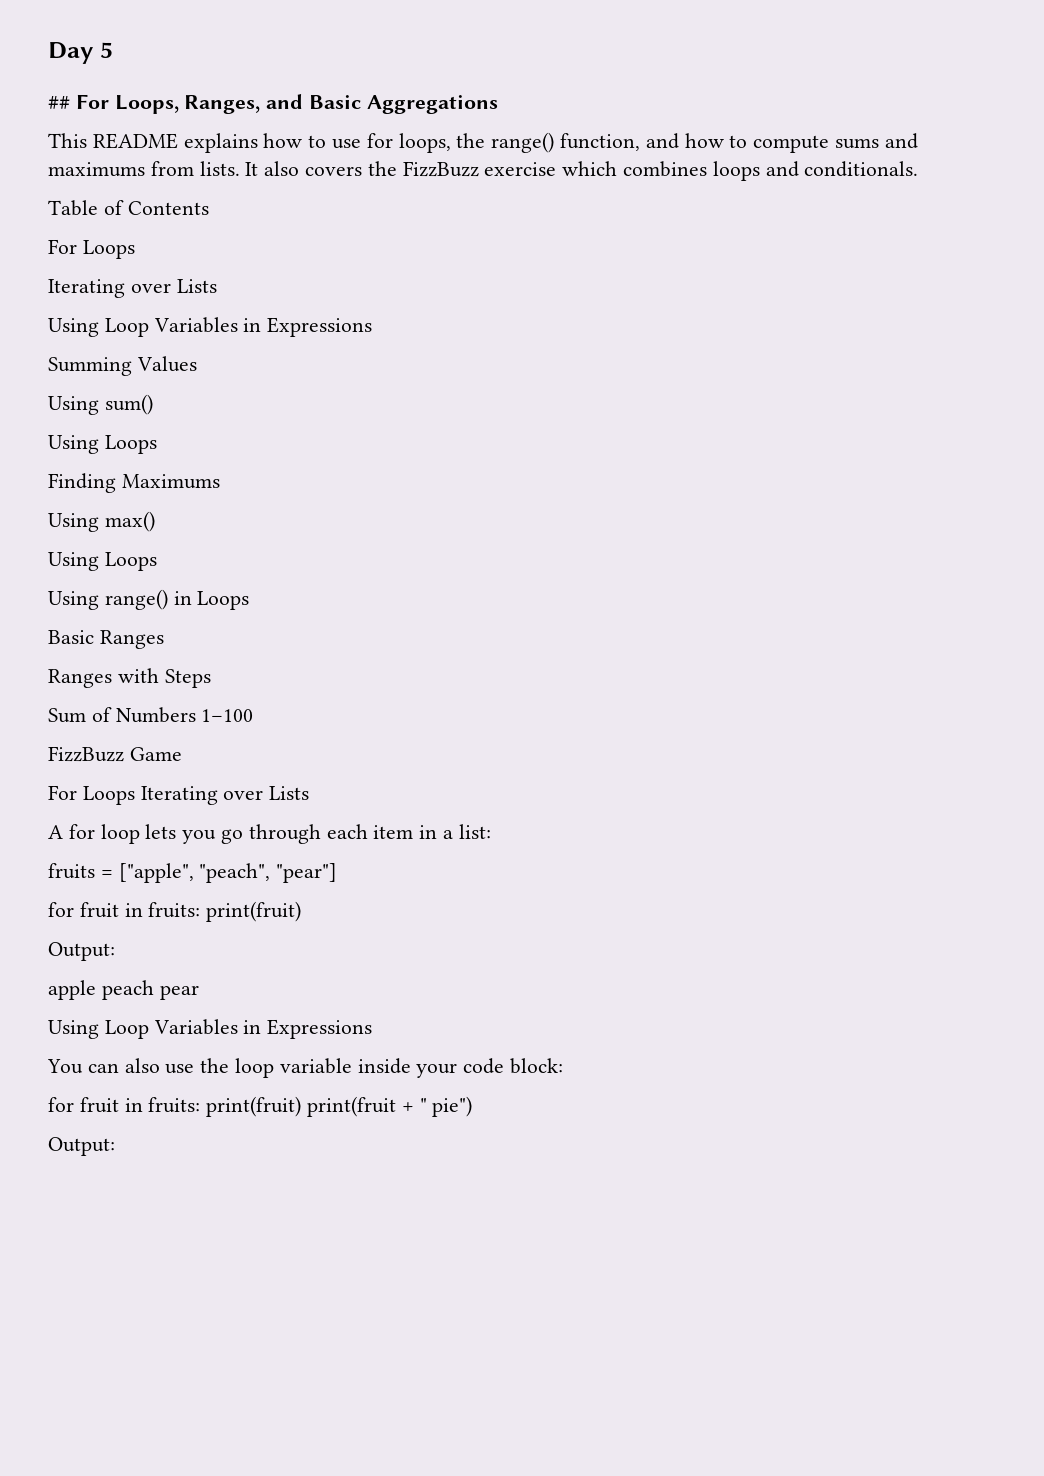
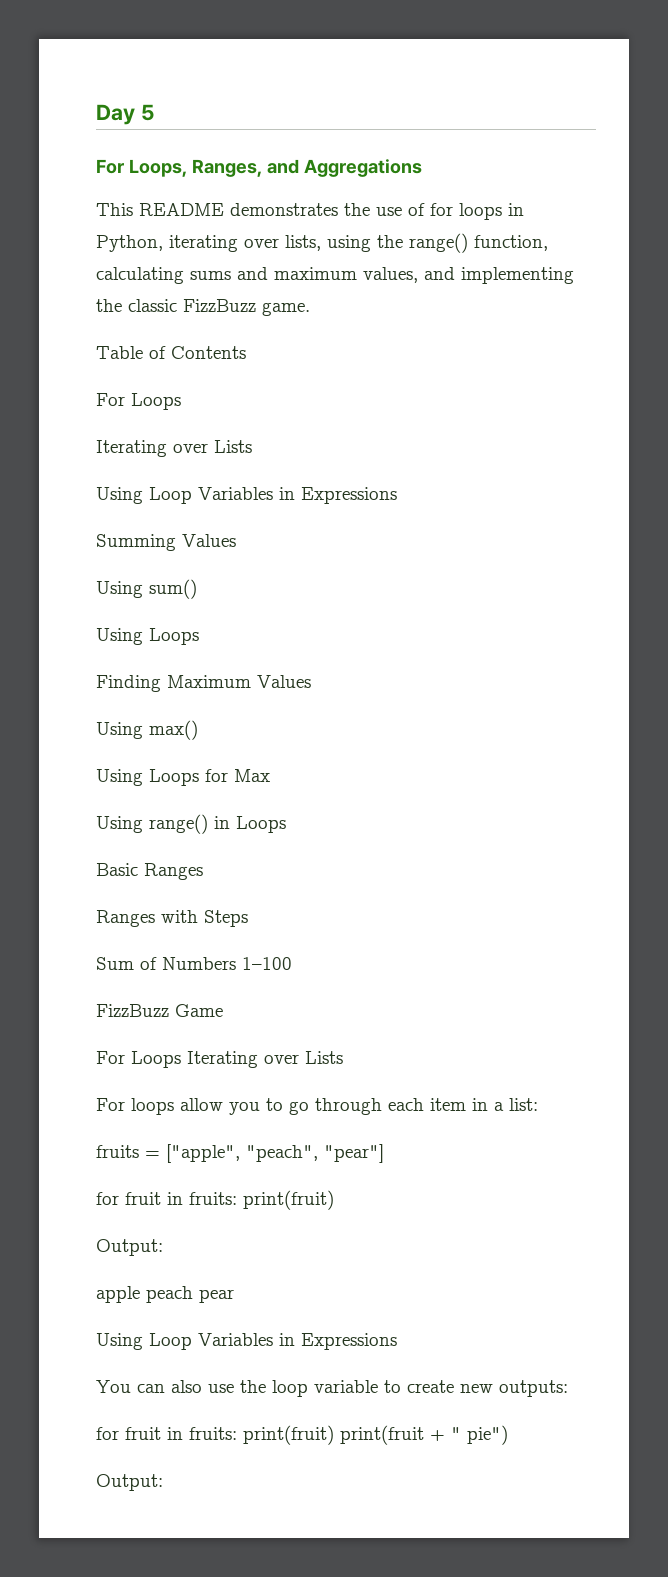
[48,96,70,109] ## -> (154, 112) none
[309,95,362,109] Basic -> (299, 166) none
[183,132,918,153] [48,161,919,181] explains how to use for loops, the range() function, and how to compute sums and maximums from lists. It also covers the FizzBuzz exercise which combines loops and conditionals. -> [230,203,524,220] [96,233,548,253] [96,267,574,284] [96,299,310,316] demonstrates the use of for loops in Python, iterating over lists, using the range() function, calculating sums and maximum values, and implementing the classic FizzBuzz game.
[121,474,220,489] Maximums -> [167,675,311,688] Maximum Values
(157, 561) none -> [205,769,270,782] for Max
[48,824,217,844] A for loop lets you -> [96,1098,283,1115] For loops allow you to
[357,1058,564,1078] inside your code block: -> [384,1380,568,1397] to create new outputs:

